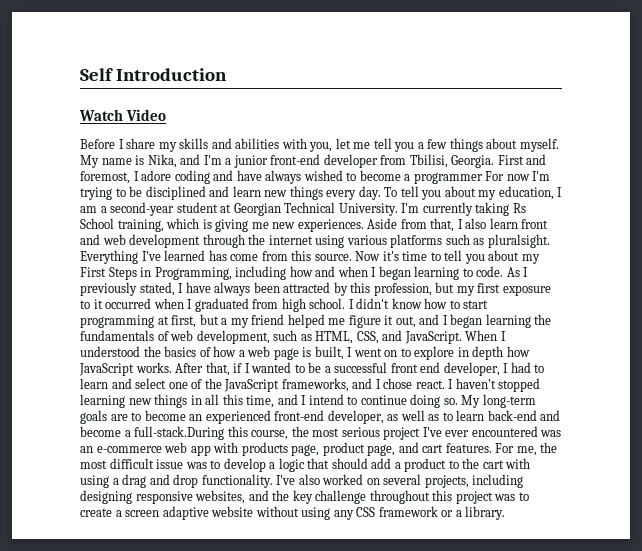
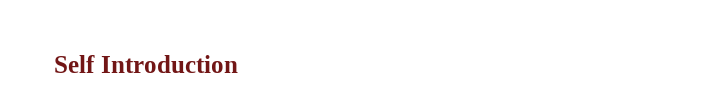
[79,109,166,121] [80,138,559,152] [80,154,547,168] [80,170,551,184] [80,186,563,200] [80,202,526,216] [80,218,549,232] [80,234,550,248] [80,250,540,264] [80,266,529,280] [80,282,551,296] [80,298,489,312] [80,314,552,328] [80,330,506,344] [80,346,530,360] [79,362,545,376] [80,378,541,392] [80,394,536,408] [80,410,561,424] [80,426,562,440] [80,442,558,456] [80,458,531,472] [80,474,524,488] [80,490,529,504] [80,506,506,520] // Watch Video // Before I share my skills and abilities with you, let me tell you a few things about myself. My name is Nika, and I'm a junior front-end developer from Tbilisi, Georgia. First and foremost, I adore coding and have always wished to become a programmer For now I'm trying to be disciplined and learn new things every day. To tell you about my education, I am a second-year student at Georgian Technical University. I'm currently taking Rs School training, which is giving me new experiences. Aside from that, I also learn front and web development through the internet using various platforms such as pluralsight. Everything I've learned has come from this source. Now it's time to tell you about my First Steps in Programming, including how and when I began learning to code. As I previously stated, I have always been attracted by this profession, but my first exposure to it occurred when I graduated from high school. I didn't know how to start programming at first, but a my friend helped me figure it out, and I began learning the fundamentals of web development, such as HTML, CSS, and JavaScript. When I understood the basics of how a web page is built, I went on to explore in depth how JavaScript works. After that, if I wanted to be a successful front end developer, I had to learn and select one of the JavaScript frameworks, and I chose react. I haven't stopped learning new things in all this time, and I intend to continue doing so. My long-term goals are to become an experienced front-end developer, as well as to learn back-end and become a full-stack.During this course, the most serious project I've ever encountered was an e-commerce web app with products page, product page, and cart features. For me, the most difficult issue was to develop a logic that should add a product to the cart with using a drag and drop functionality. I've also worked on several projects, including designing responsive websites, and the key challenge throughout this project was to create a screen adaptive website without using any CSS framework or a library. -> (238, 64) none

